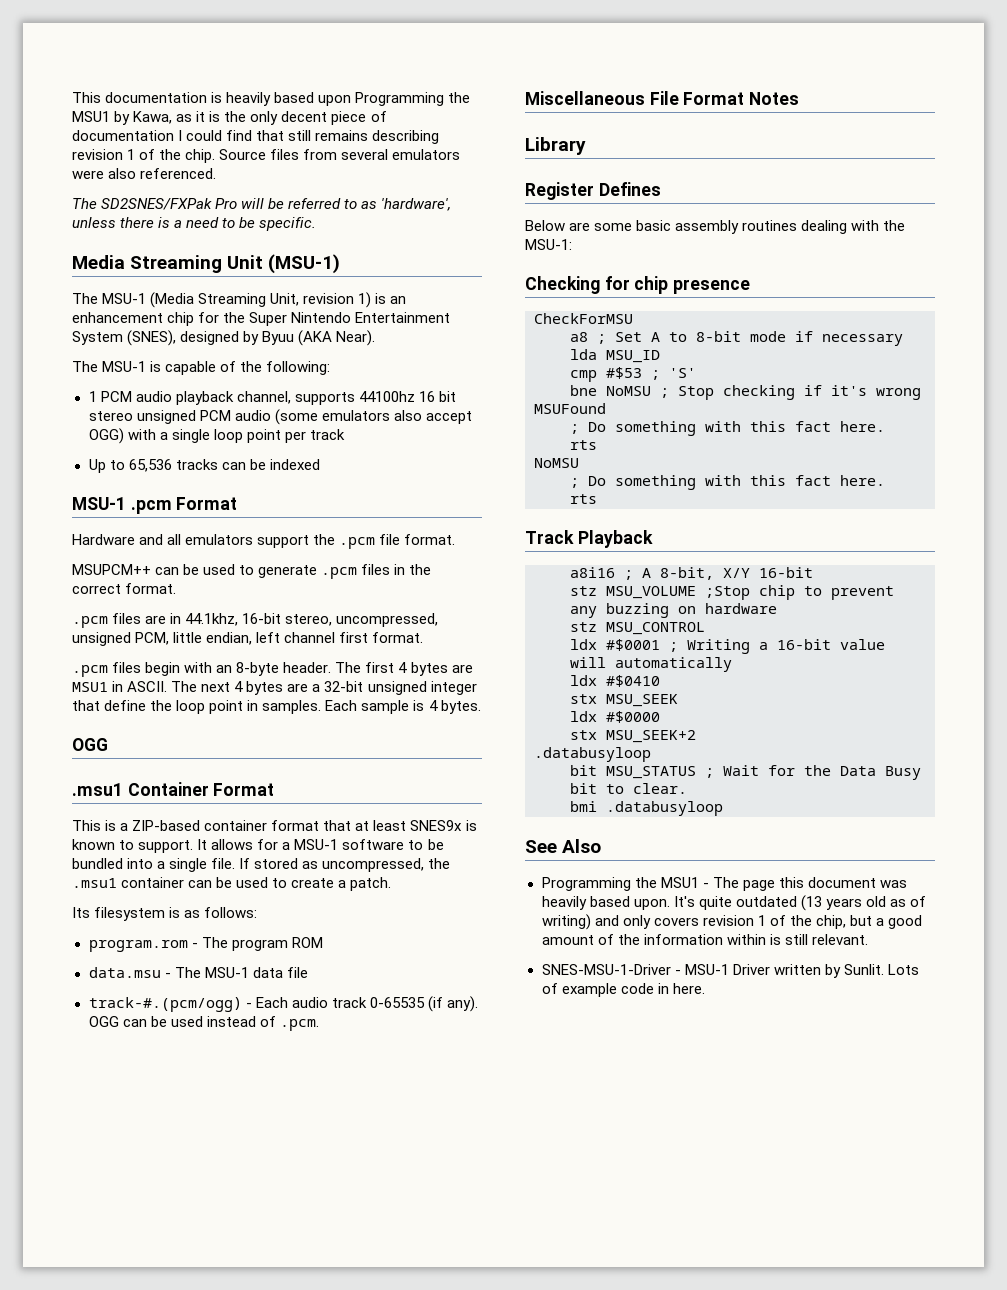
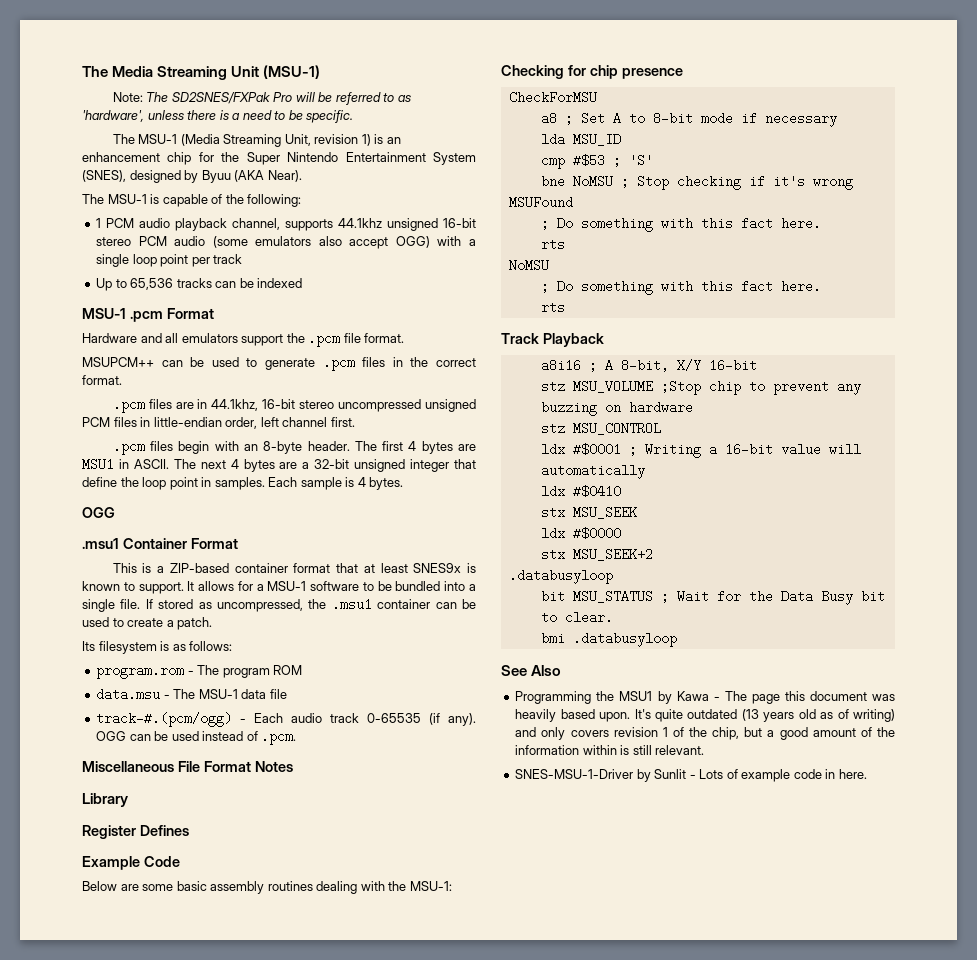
[72,92,471,106] [72,111,387,125] [72,130,440,144] [72,149,461,163] [72,168,217,179] This documentation is heavily based upon Programming the MSU1 by Kawa, as it is the only decent piece of documentation I could find that still remains describing revision 1 of the chip. Source files from several emulators were also referenced. // -> [82,65,321,80] [112,92,143,102] The Media Streaming Unit (MSU-1) // Note:
[72,254,341,274] // Media Streaming Unit (MSU-1) -> (354, 116) none
[358,391,456,402] [88,410,196,424] 44100hz 16 bit stereo unsigned -> [338,218,476,231] [96,237,132,246] 44.1khz unsigned 16-bit stereo
[285,613,439,627] [72,632,424,646] stereo, uncompressed, unsigned PCM, little endian, left channel first format. -> [299,399,476,412] [82,417,355,429] stereo uncompressed unsigned PCM files in little-endian order, left channel first.
(661, 189) none -> [82,856,180,870] // Example Code
(699, 882) none -> [657,691,709,704] by Kawa
[674,964,884,978] - MSU-1 Driver written by Sunlit. -> [636,769,696,782] by Sunlit -

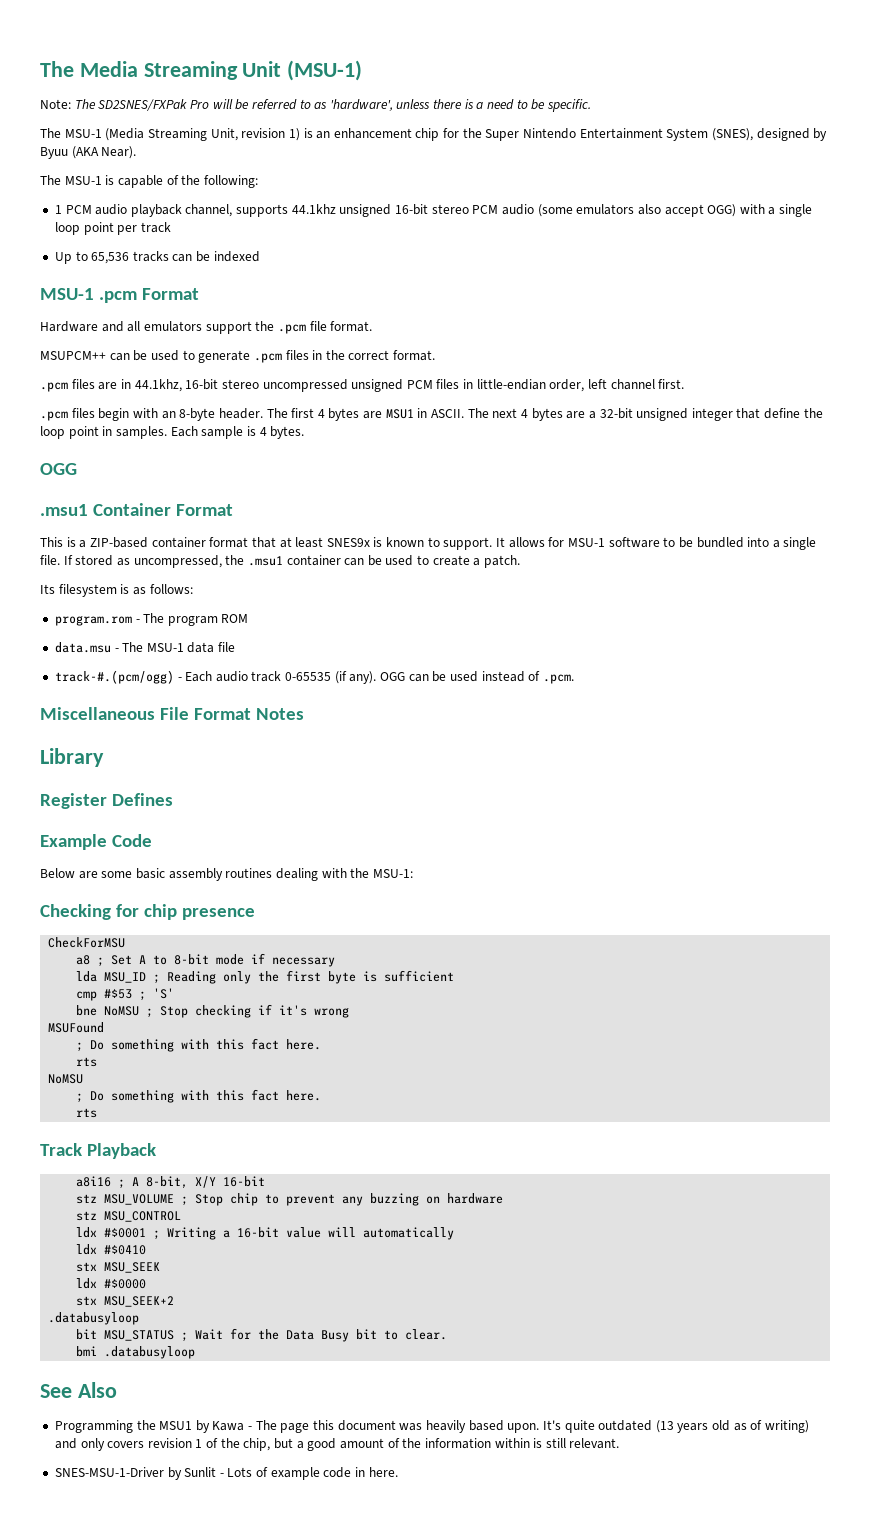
[256,584,264,591] a -> (565, 542) none
(621, 139) none -> [153,970,455,984] ; Reading only the first byte is sufficient
[660,380,701,395] ;Stop -> [181,1194,224,1206] ; Stop

